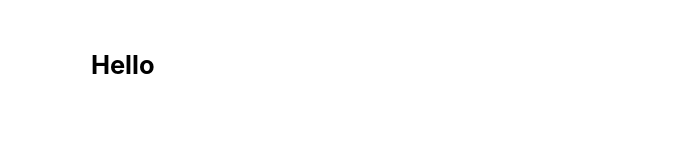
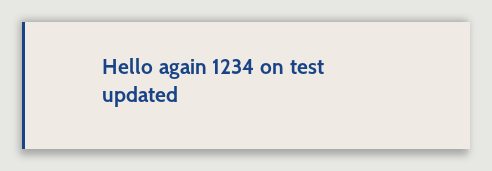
(155, 64) none -> [158,59,324,79] [102,86,178,107] again 1234 on test updated

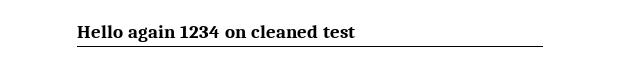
[289,60,324,74] [102,86,178,107] test updated -> [250,25,355,38] cleaned test

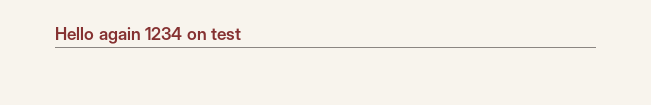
[250,25,318,38] cleaned -> (207, 35) none

